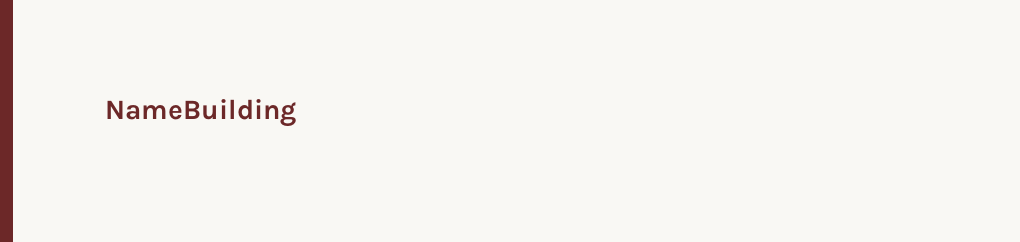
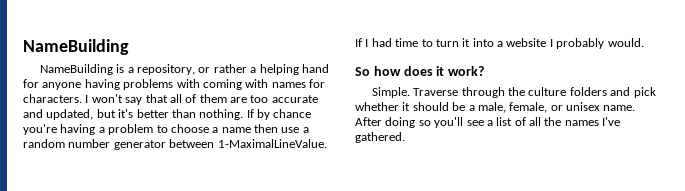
[105,99,296,127] NameBuilding -> [23,39,129,55] [39,64,329,75] [23,79,325,90] [23,94,318,105] [23,109,312,120] [23,124,309,135] [23,139,327,150] [355,38,644,49] [355,66,485,76] [371,87,656,98] [355,102,636,113] [355,117,621,128] [355,132,405,143] NameBuilding // NameBuilding is a repository, or rather a helping hand for anyone having problems with coming with names for characters. I won't say that all of them are too accurate and updated, but it's better than nothing. If by chance you're having a problem to choose a name then use a random number generator between 1-MaximalLineValue. If I had time to turn it into a website I probably would. // So how does it work? // Simple. Traverse through the culture folders and pick whether it should be a male, female, or unisex name. After doing so you'll see a list of all the names I've gathered.

